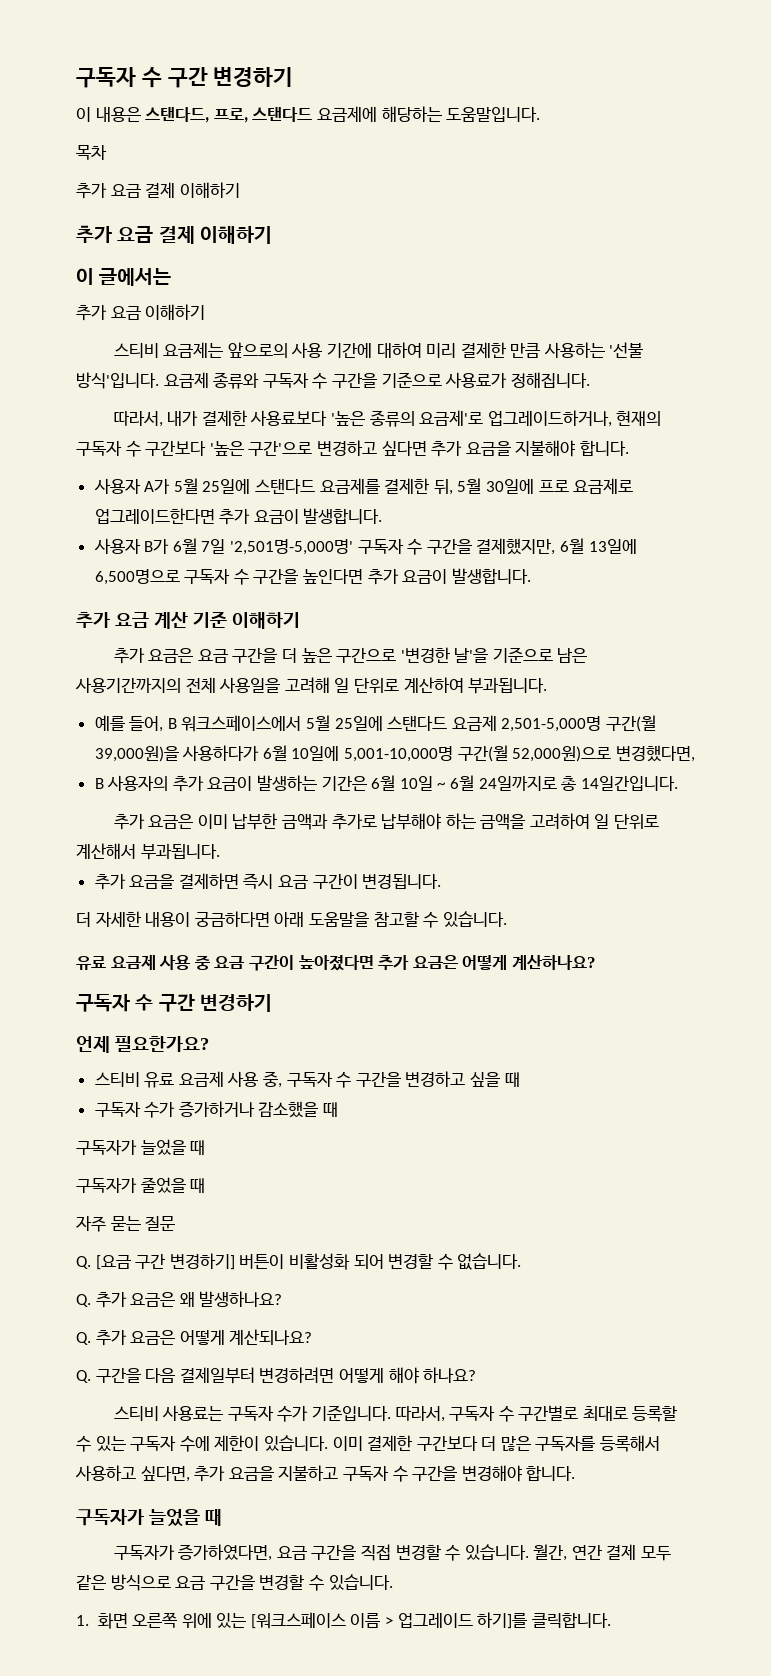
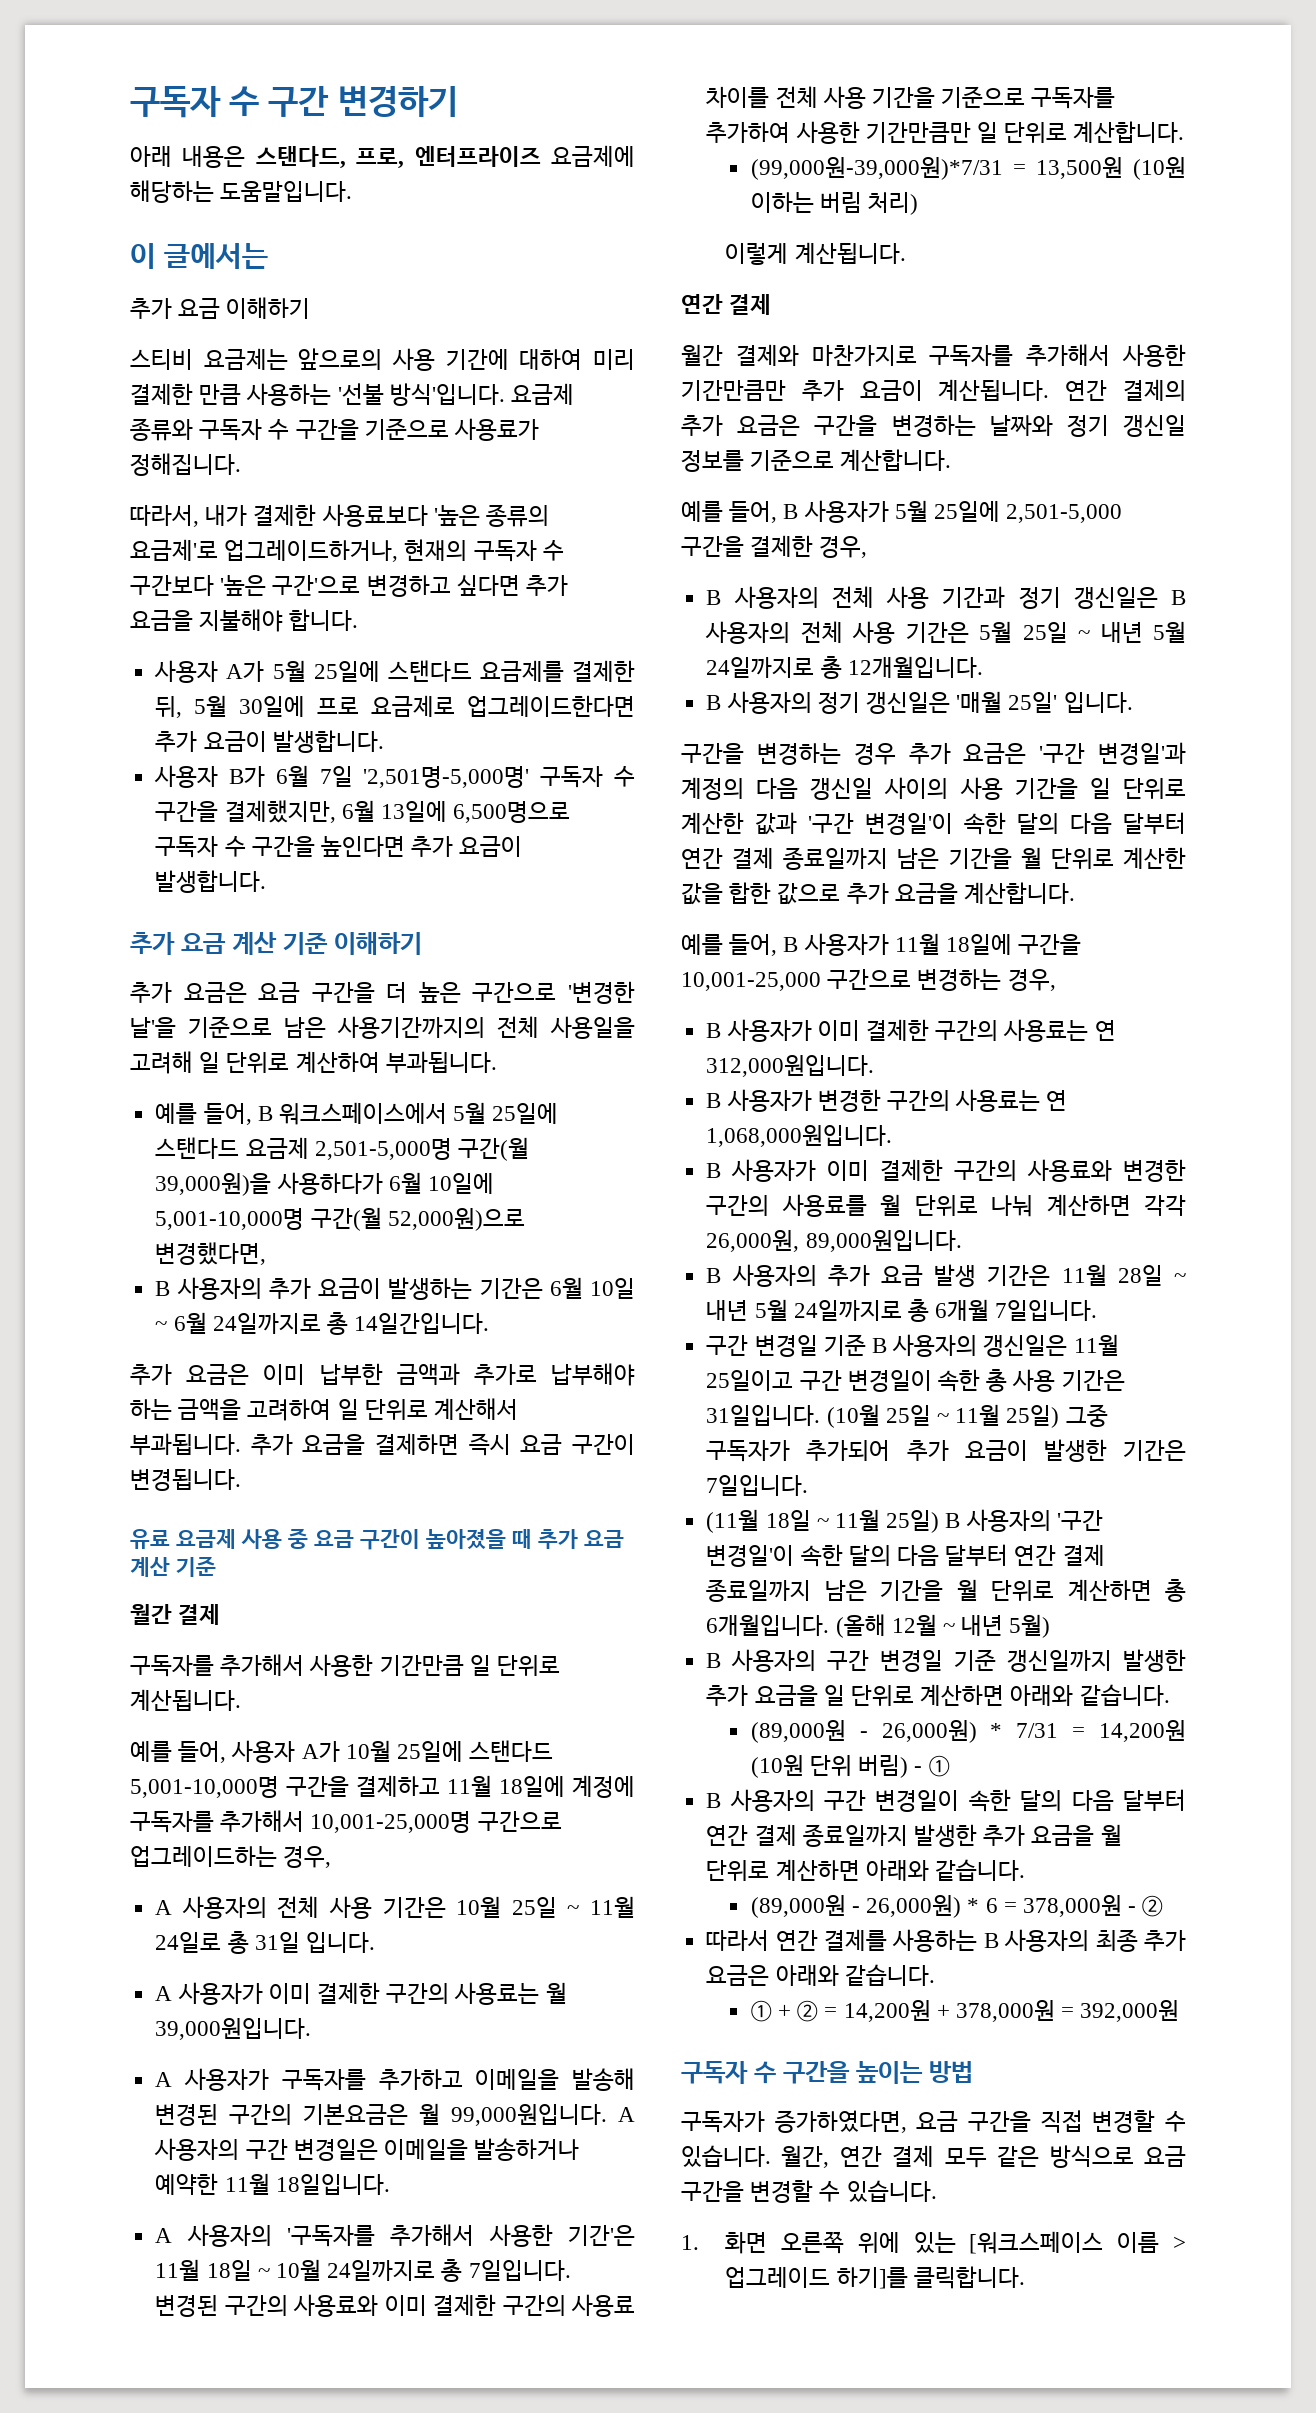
[76,67,294,88] [76,107,91,122] 구독자 수 구간 변경하기 // 이 -> [130,86,458,118] [130,146,172,167] 구독자 수 구간 변경하기 // 아래
[252,107,313,122] 스탠다드 -> [414,146,541,167] 엔터프라이즈
[76,145,107,160] [76,182,240,199] [76,225,273,244] // 목차 // 추가 요금 결제 이해하기 // 추가 요금 결제 이해하기 -> (353, 191) none
(220, 851) // -> (241, 1444) none
[76,911,507,928] // 더 자세한 내용이 궁금하다면 아래 도움말을 참고할 수 있습니다. -> (241, 1480) none
[298,955,596,971] [76,994,273,1012] [76,1036,209,1053] [94,1071,520,1088] [94,1101,339,1118] [76,1139,206,1155] [76,1177,206,1193] [76,1216,176,1232] [76,1253,522,1270] [76,1291,283,1308] [76,1329,313,1346] [76,1367,477,1384] [113,1405,678,1422] [76,1435,661,1452] [75,1465,576,1482] [76,1509,222,1526] 높아졌다면 추가 요금은 어떻게 계산하나요? // 구독자 수 구간 변경하기 // 언제 필요한가요? // 스티비 유료 요금제 사용 중, 구독자 수 구간을 변경하고 싶을 때 // 구독자 수가 증가하거나 감소했을 때 // 구독자가 늘었을 때 // 구독자가 줄었을 때 // 자주 묻는 질문 // Q. [요금 구간 변경하기] 버튼이 비활성화 되어 변경할 수 없습니다. // Q. 추가 요금은 왜 발생하나요? // Q. 추가 요금은 어떻게 계산되나요? // Q. 구간을 다음 결제일부터 변경하려면 어떻게 해야 하나요? // 스티비 사용료는 구독자 수가 기준입니다. 따라서, 구독자 수 구간별로 최대로 등록할 수 있는 구독자 수에 제한이 있습니다. 이미 결제한 구간보다 더 많은 구독자를 등록해서 사용하고 싶다면, 추가 요금을 지불하고 구독자 수 구간을 변경해야 합니다. // 구독자가 늘었을 때 -> [426,1529,624,1549] [130,1556,216,1577] [130,1604,221,1625] [130,1654,561,1677] [130,1689,241,1711] [130,1740,554,1763] [130,1775,635,1798] [130,1810,562,1833] [130,1846,332,1868] [155,1896,635,1919] [155,1931,375,1954] [155,1982,567,2005] [155,2018,312,2040] [155,2068,635,2091] [155,2103,635,2126] [154,2138,580,2161] [155,2173,390,2195] [155,2224,635,2247] [155,2259,571,2282] [155,2294,635,2317] [706,86,1116,109] [706,121,1185,144] [750,157,1186,180] [750,192,919,215] [725,242,906,265] [681,294,772,315] [681,344,1186,367] [681,379,1186,401] [681,415,1186,437] [681,449,952,472] [681,500,1123,523] [681,535,868,558] [706,586,1186,609] [705,621,1186,644] [706,656,983,679] [706,691,1133,714] [681,742,1186,765] [681,777,1186,800] [681,812,1186,835] [681,847,1186,870] [681,882,1076,905] [681,933,1082,956] [681,969,1056,991] [706,1019,1116,1042] [706,1055,875,1077] [706,1089,1068,1112] [706,1125,893,1147] [706,1159,1186,1182] [706,1194,1186,1217] [706,1230,962,1252] [706,1264,1186,1287] [706,1299,1098,1322] [706,1334,1119,1357] [706,1369,1125,1392] [706,1404,1108,1428] [706,1439,1186,1462] [706,1475,809,1496] [706,1509,1103,1533] [706,1544,1105,1567] [706,1579,1186,1602] [706,1614,1051,1638] [706,1649,1186,1672] [706,1684,1170,1706] [750,1720,1186,1743] [750,1755,950,1778] [706,1789,1186,1812] [706,1824,1122,1847] [706,1859,1025,1881] [750,1895,1164,1918] [706,1929,1186,1952] [706,1964,935,1986] [750,2000,1180,2022] [681,2061,973,2084] 높아졌을 때 추가 요금 계산 기준 // 월간 결제 // 구독자를 추가해서 사용한 기간만큼 일 단위로 계산됩니다. // 예를 들어, 사용자 A가 10월 25일에 스탠다드 5,001-10,000명 구간을 결제하고 11월 18일에 계정에 구독자를 추가해서 10,001-25,000명 구간으로 업그레이드하는 경우, // A 사용자의 전체 사용 기간은 10월 25일 ~ 11월 24일로 총 31일 입니다. // A 사용자가 이미 결제한 구간의 사용료는 월 39,000원입니다. // A 사용자가 구독자를 추가하고 이메일을 발송해 변경된 구간의 기본요금은 월 99,000원입니다. A 사용자의 구간 변경일은 이메일을 발송하거나 예약한 11월 18일입니다. // A 사용자의 '구독자를 추가해서 사용한 기간'은 11월 18일 ~ 10월 24일까지로 총 7일입니다. 변경된 구간의 사용료와 이미 결제한 구간의 사용료 차이를 전체 사용 기간을 기준으로 구독자를 추가하여 사용한 기간만큼만 일 단위로 계산합니다. // (99,000원-39,000원)*7/31 = 13,500원 (10원 이하는 버림 처리) // 이렇게 계산됩니다. // 연간 결제 // 월간 결제와 마찬가지로 구독자를 추가해서 사용한 기간만큼만 추가 요금이 계산됩니다. 연간 결제의 추가 요금은 구간을 변경하는 날짜와 정기 갱신일 정보를 기준으로 계산합니다. // 예를 들어, B 사용자가 5월 25일에 2,501-5,000 구간을 결제한 경우, // B 사용자의 전체 사용 기간과 정기 갱신일은 B 사용자의 전체 사용 기간은 5월 25일 ~ 내년 5월 24일까지로 총 12개월입니다. // B 사용자의 정기 갱신일은 '매월 25일' 입니다. // 구간을 변경하는 경우 추가 요금은 '구간 변경일'과 계정의 다음 갱신일 사이의 사용 기간을 일 단위로 계산한 값과 '구간 변경일'이 속한 달의 다음 달부터 연간 결제 종료일까지 남은 기간을 월 단위로 계산한 값을 합한 값으로 추가 요금을 계산합니다. // 예를 들어, B 사용자가 11월 18일에 구간을 10,001-25,000 구간으로 변경하는 경우, // B 사용자가 이미 결제한 구간의 사용료는 연 312,000원입니다. // B 사용자가 변경한 구간의 사용료는 연 1,068,000원입니다. // B 사용자가 이미 결제한 구간의 사용료와 변경한 구간의 사용료를 월 단위로 나눠 계산하면 각각 26,000원, 89,000원입니다. // B 사용자의 추가 요금 발생 기간은 11월 28일 ~ 내년 5월 24일까지로 총 6개월 7일입니다. // 구간 변경일 기준 B 사용자의 갱신일은 11월 25일이고 구간 변경일이 속한 총 사용 기간은 31일입니다. (10월 25일 ~ 11월 25일) 그중 구독자가 추가되어 추가 요금이 발생한 기간은 7일입니다. // (11월 18일 ~ 11월 25일) B 사용자의 '구간 변경일'이 속한 달의 다음 달부터 연간 결제 종료일까지 남은 기간을 월 단위로 계산하면 총 6개월입니다. (올해 12월 ~ 내년 5월) // B 사용자의 구간 변경일 기준 갱신일까지 발생한 추가 요금을 일 단위로 계산하면 아래와 같습니다. // (89,000원 - 26,000원) * 7/31 = 14,200원 (10원 단위 버림) - ① // B 사용자의 구간 변경일이 속한 달의 다음 달부터 연간 결제 종료일까지 발생한 추가 요금을 월 단위로 계산하면 아래와 같습니다. // (89,000원 - 26,000원) * 6 = 378,000원 - ② // 따라서 연간 결제를 사용하는 B 사용자의 최종 추가 요금은 아래와 같습니다. // ① + ② = 14,200원 + 378,000원 = 392,000원 // 구독자 수 구간을 높이는 방법

